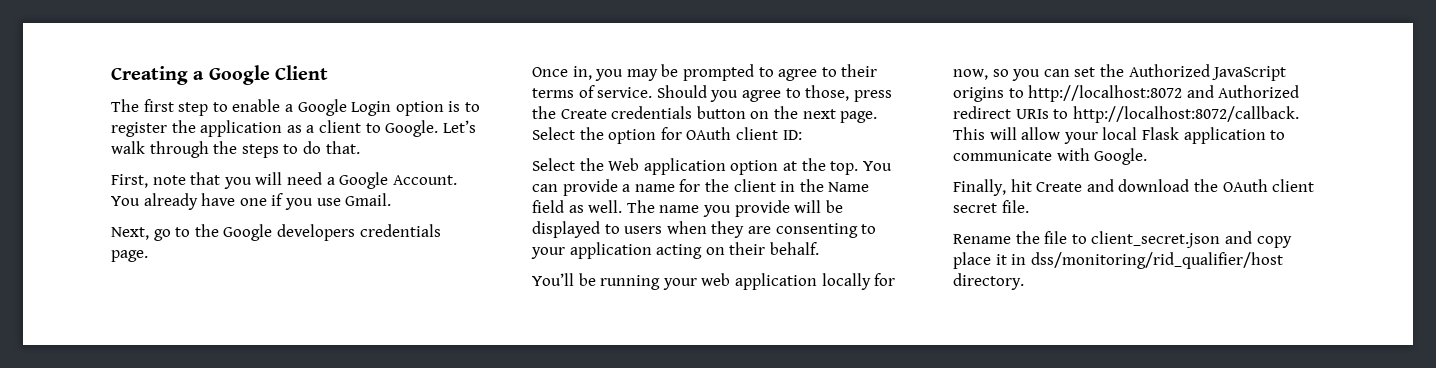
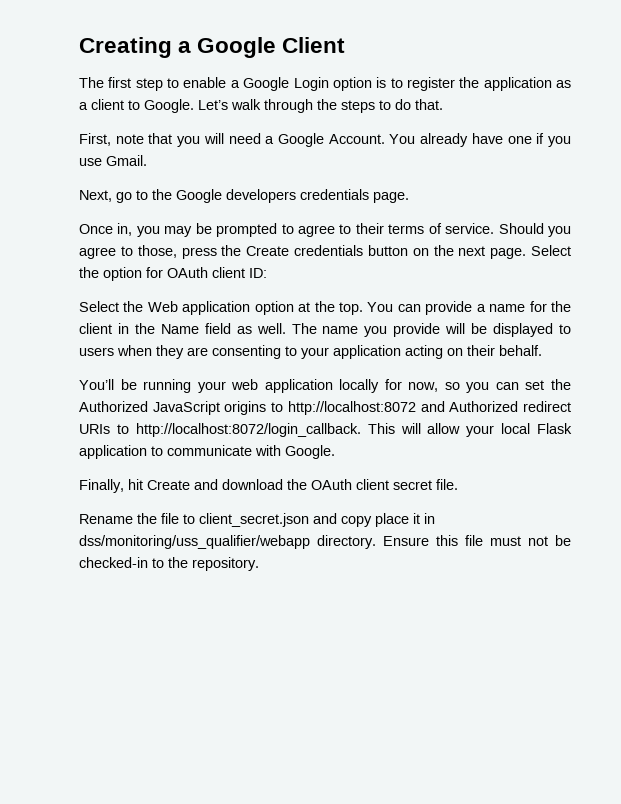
[1072,106,1299,123] http://localhost:8072/callback. -> [135,423,361,437] http://localhost:8072/login_callback.
[1030,252,1283,269] [953,273,1024,290] dss/monitoring/rid_qualifier/host directory. -> [79,535,571,549] [79,557,259,571] dss/monitoring/uss_qualifier/webapp directory. Ensure this file must not be checked-in to the repository.

